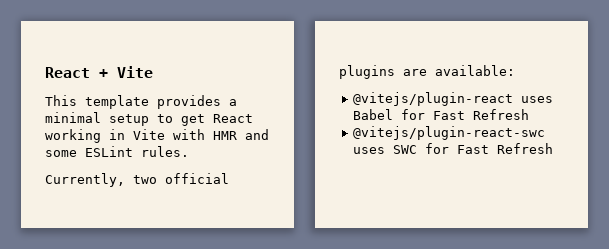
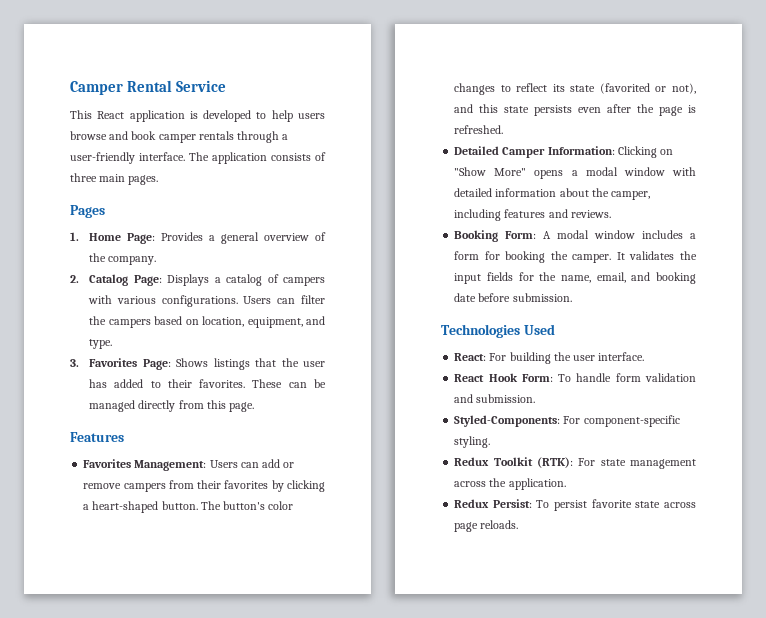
[45,66,153,78] [45,95,237,109] [45,112,253,126] [45,129,269,143] [45,146,189,157] [45,173,229,187] [339,65,515,79] [353,92,554,106] [353,109,530,120] [353,126,546,140] [353,143,554,154] React + Vite // This template provides a minimal setup to get React working in Vite with HMR and some ESLint rules. // Currently, two official plugins are available: // @vitejs/plugin-react uses Babel for Fast Refresh // @vitejs/plugin-react-swc uses SWC for Fast Refresh -> [70,80,227,95] [70,110,325,122] [70,131,289,143] [70,152,326,164] [70,173,159,185] [70,205,105,218] [70,232,326,244] [89,253,157,265] [70,274,325,286] [88,295,325,307] [89,316,325,328] [89,339,113,349] [70,358,325,370] [89,379,326,388] [89,400,255,412] [70,432,124,442] [83,459,295,471] [83,480,325,492] [83,501,294,513] [454,83,696,95] [454,104,696,116] [454,125,504,134] [454,146,674,158] [454,167,696,179] [454,188,651,200] [454,209,611,221] [454,230,696,242] [454,251,697,263] [454,272,696,284] [454,293,572,302] [441,324,555,338] [454,352,645,364] [454,373,696,382] [454,394,536,403] [454,415,680,427] [454,436,491,448] [454,457,696,469] [454,478,566,490] [454,499,696,511] [454,520,519,532] Camper Rental Service // This React application is developed to help users browse and book camper rentals through a user-friendly interface. The application consists of three main pages. // Pages // 1. Home Page: Provides a general overview of the company. // 2. Catalog Page: Displays a catalog of campers with various configurations. Users can filter the campers based on location, equipment, and type. // 3. Favorites Page: Shows listings that the user has added to their favorites. These can be managed directly from this page. // Features // Favorites Management: Users can add or remove campers from their favorites by clicking a heart-shaped button. The button's color changes to reflect its state (favorited or not), and this state persists even after the page is refreshed. // Detailed Camper Information: Clicking on "Show More" opens a modal window with detailed information about the camper, including features and reviews. // Booking Form: A modal window includes a form for booking the camper. It validates the input fields for the name, email, and booking date before submission. // Technologies Used // React: For building the user interface. // React Hook Form: To handle form validation and submission. // Styled-Components: For component-specific styling. // Redux Toolkit (RTK): For state management across the application. // Redux Persist: To persist favorite state across page reloads.

